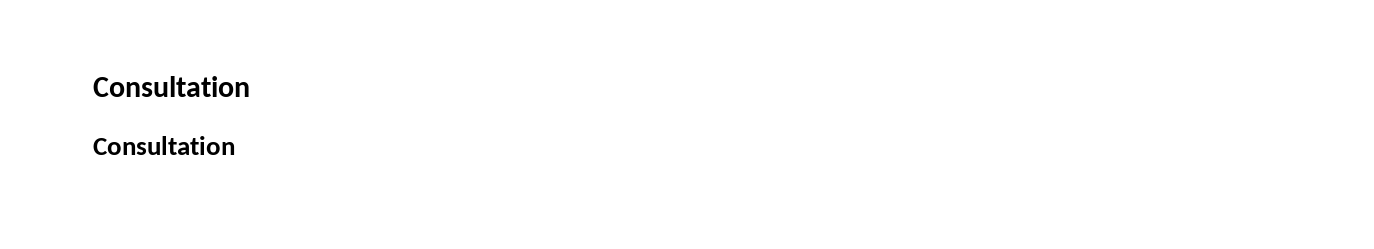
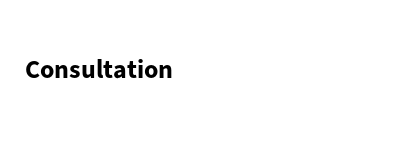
[93,76,250,97] [93,136,235,155] Consultation // Consultation -> [25,59,173,79] Consultation

